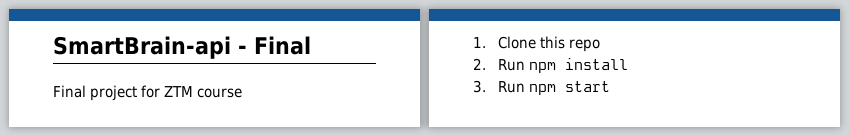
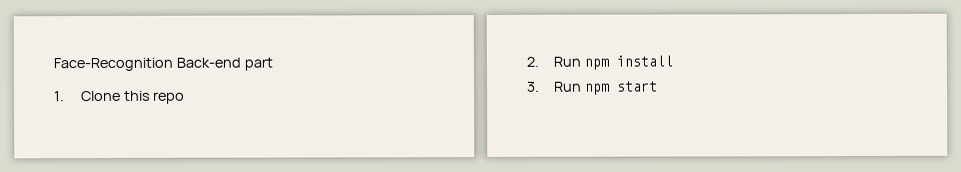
[53,36,311,59] [53,85,242,101] SmartBrain-api - Final // Final project for ZTM course -> [53,57,273,72] Face-Recognition Back-end part

